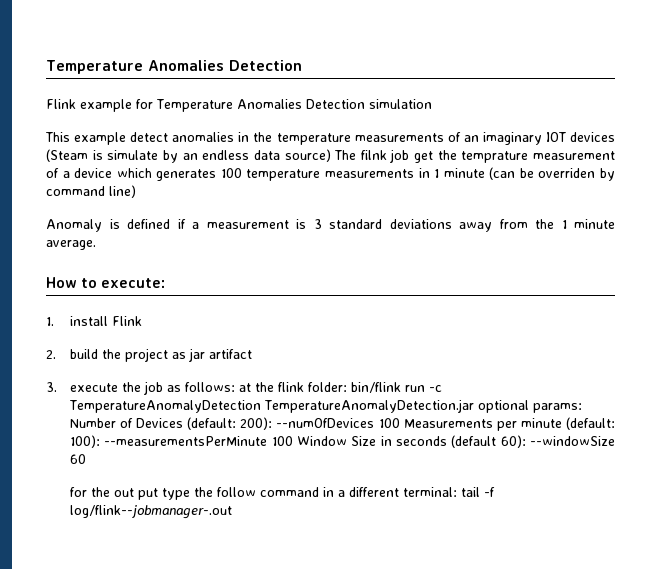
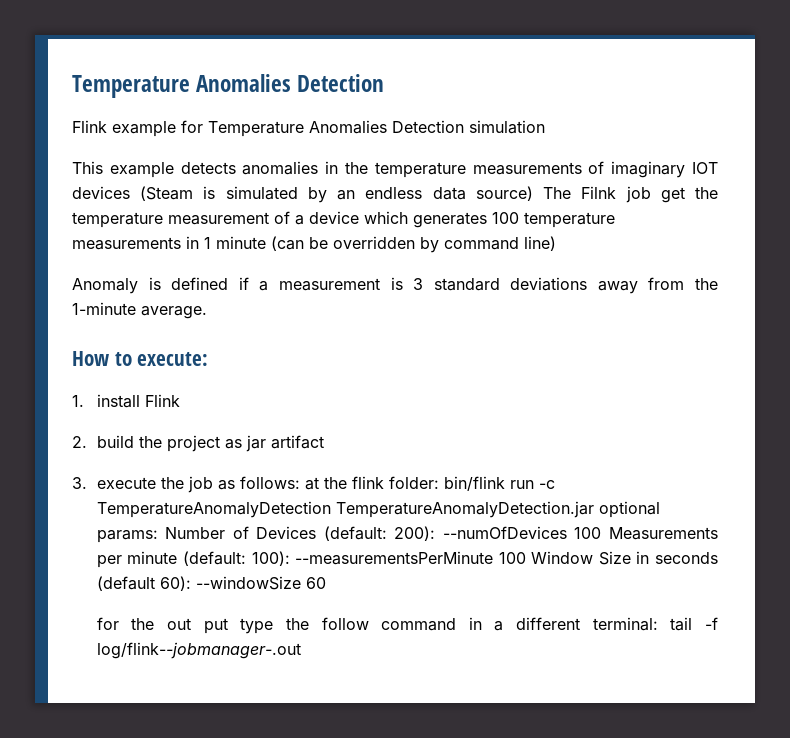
[130,132,169,142] detect -> [180,162,236,174] detects
[463,135,479,142] an -> (605, 167) none
[107,150,159,160] simulate -> [225,186,298,200] simulated
[360,150,387,160] filnk -> [581,186,617,199] Filnk
[461,151,529,163] temprature -> [72,212,163,228] temperature
[538,168,596,178] overriden -> [333,236,415,249] overridden
[561,219,615,229] 1 minute -> [72,302,136,315] 1-minute

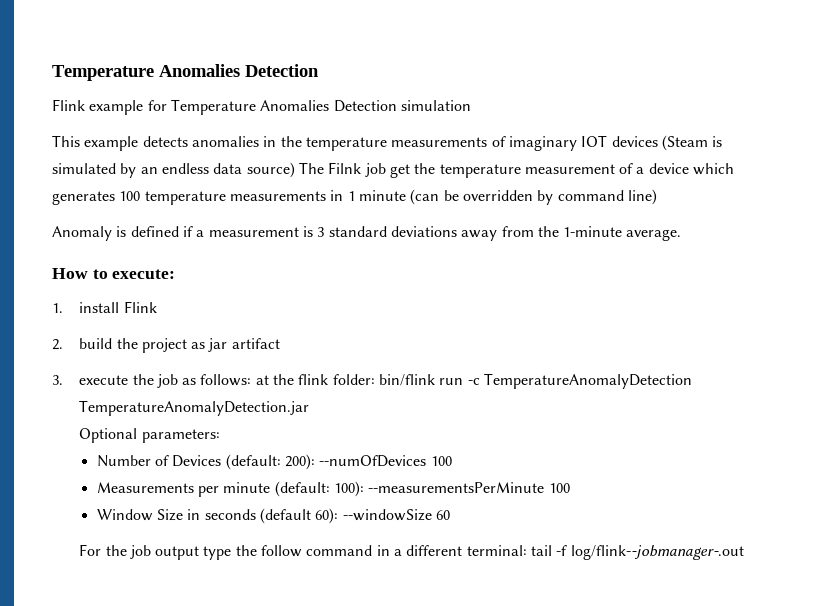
[598,501,660,518] [96,530,158,543] optional params: -> [79,428,220,443] // Optional parameters: //
(602, 533) none -> (452, 461) //
(526, 558) none -> (570, 488) //
[96,617,228,634] for the out put -> [79,544,200,560] For the job output

